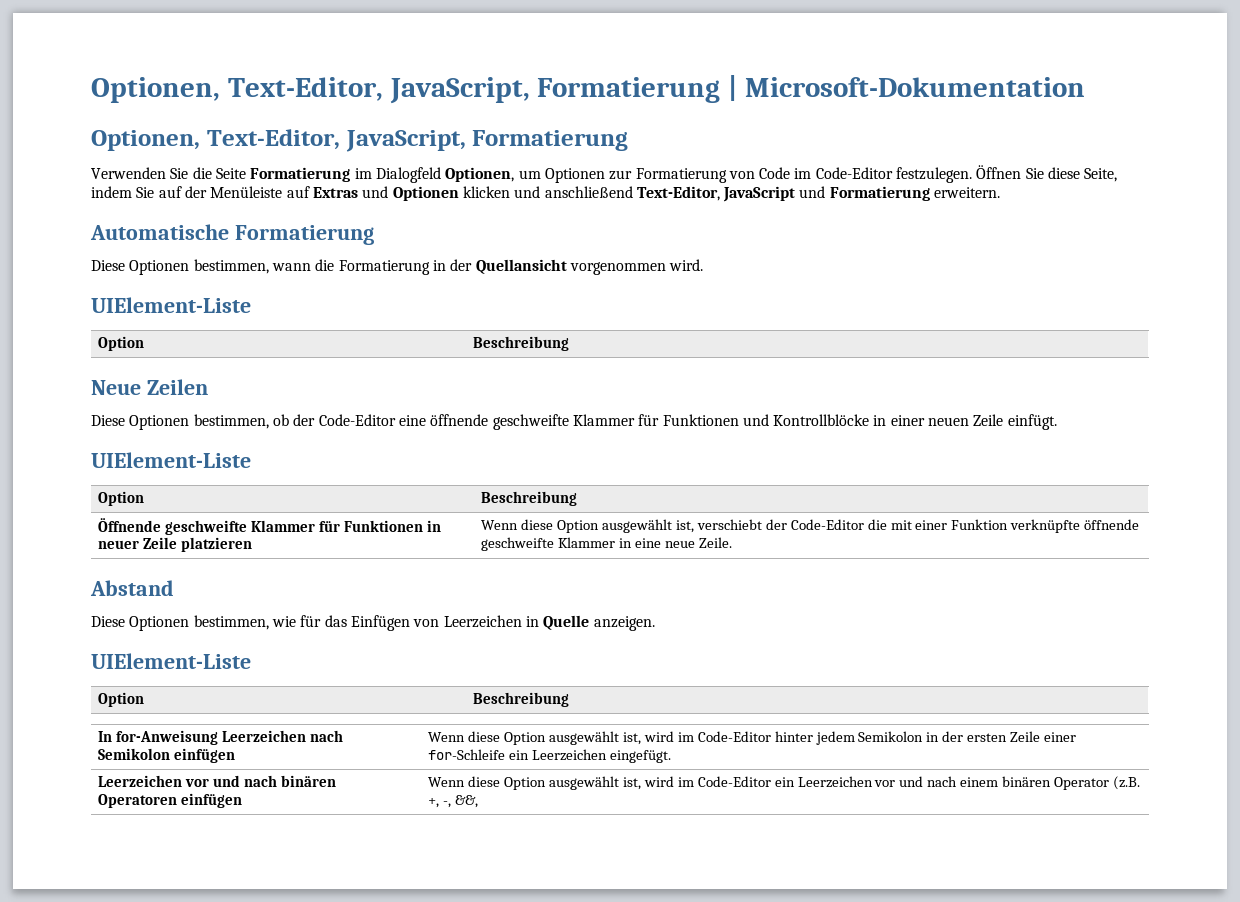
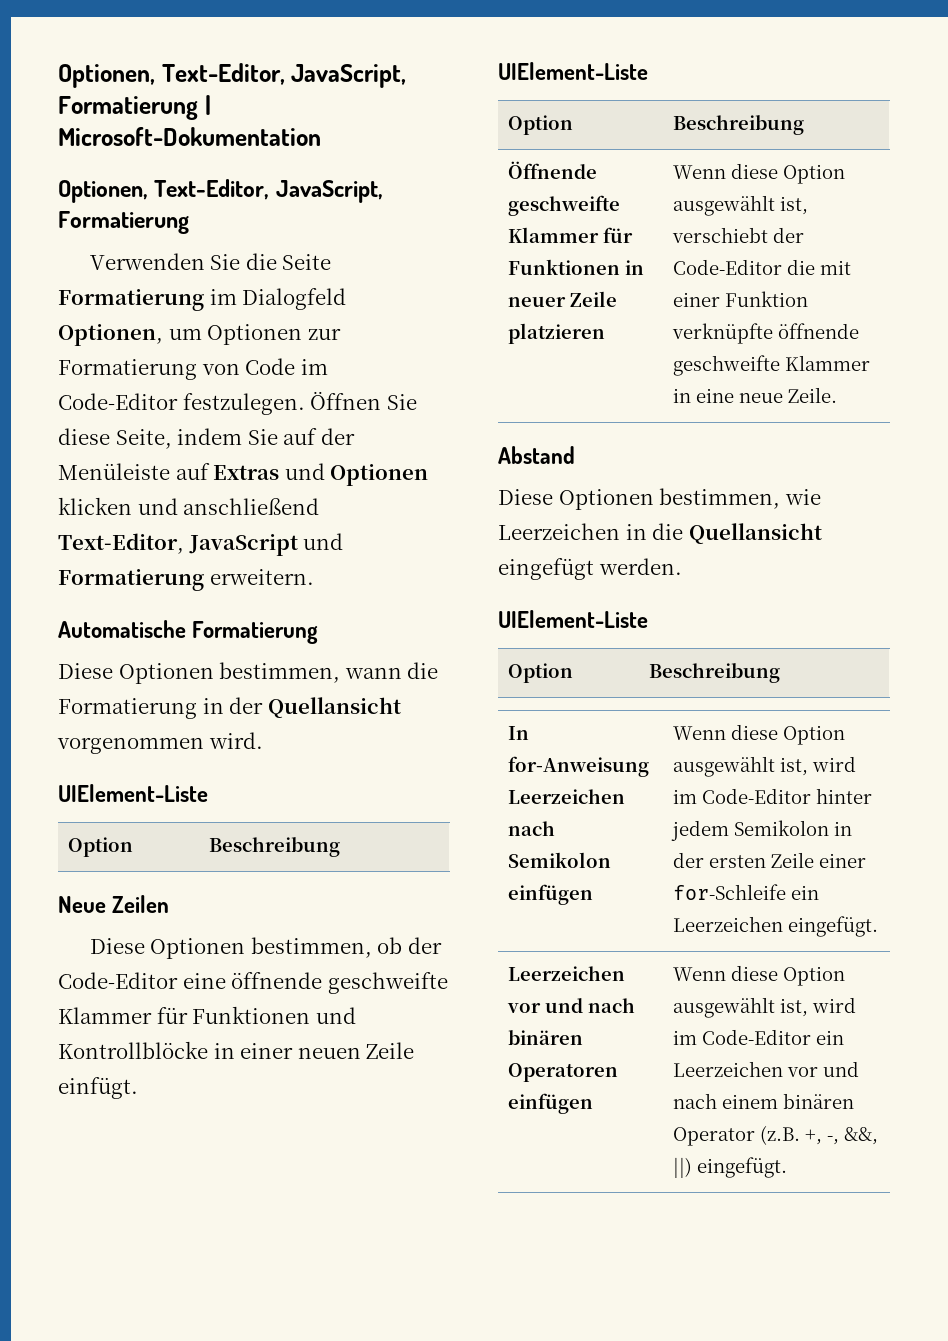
[300,615,655,631] für das Einfügen von Leerzeichen in Quelle anzeigen. -> [498,523,822,544] [498,558,682,580] Leerzeichen in die Quellansicht eingefügt werden.
(479, 801) none -> [672,1157,787,1178] ||) eingefügt.

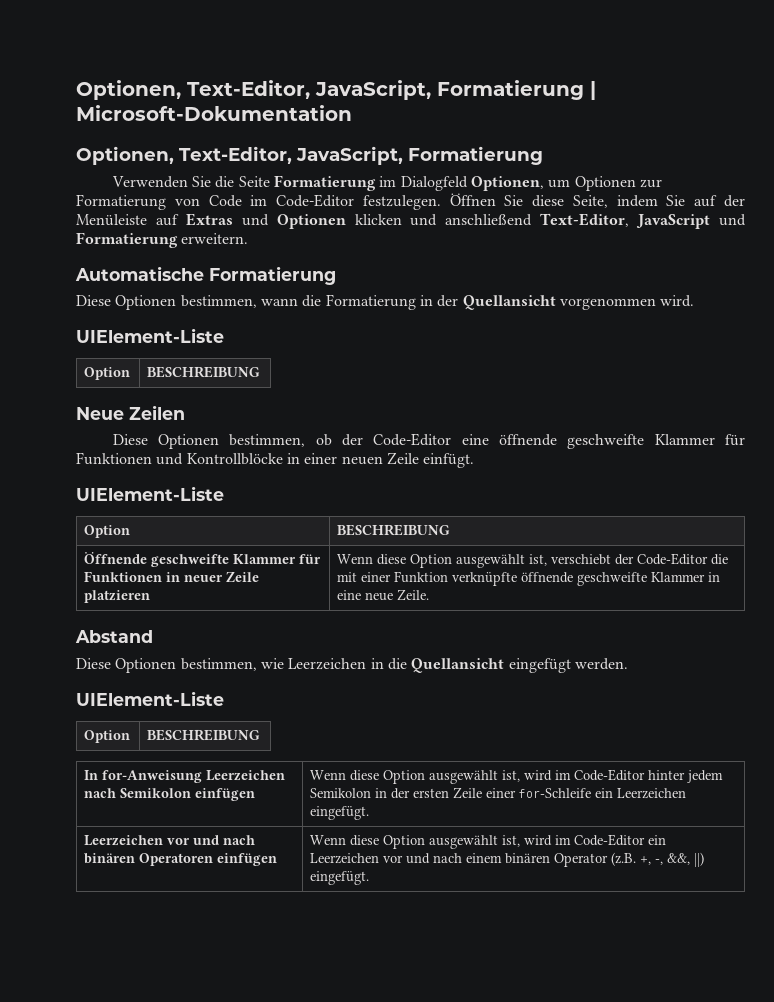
[208,837,340,857] Beschreibung -> [147,366,261,378] BESCHREIBUNG
[672,115,804,135] Beschreibung -> [337,524,451,536] BESCHREIBUNG
[648,663,780,683] Beschreibung -> [147,729,261,741] BESCHREIBUNG

